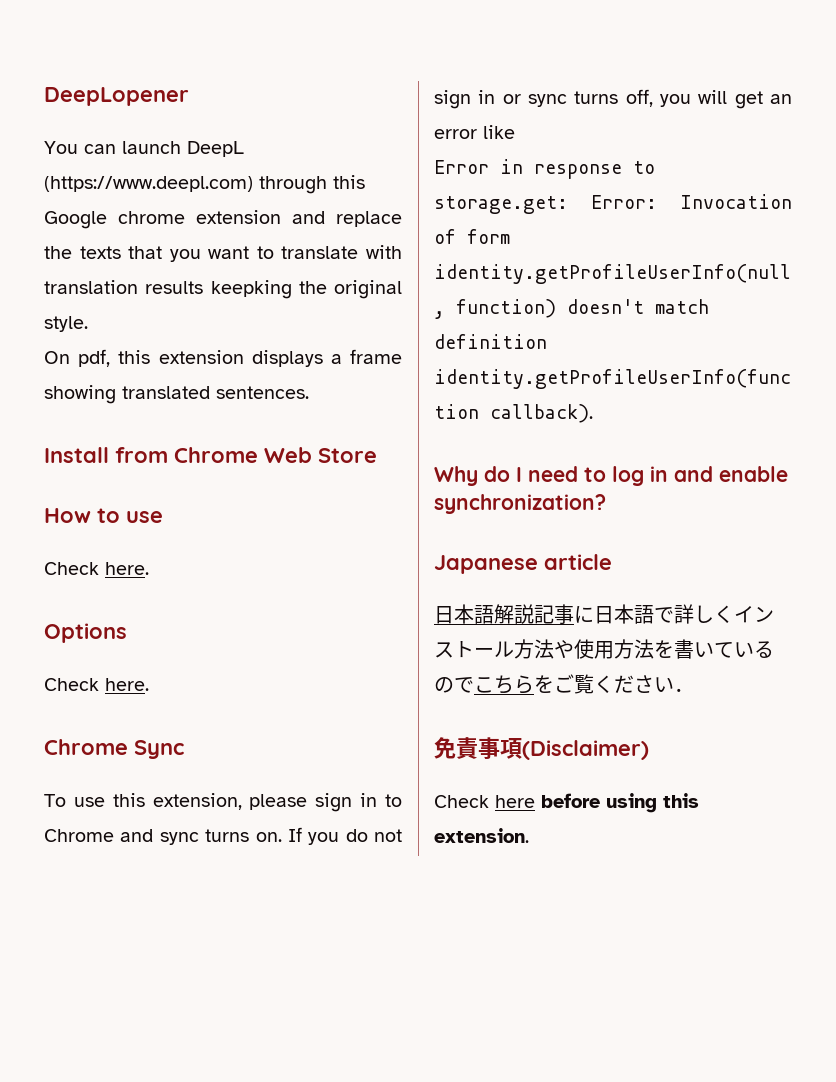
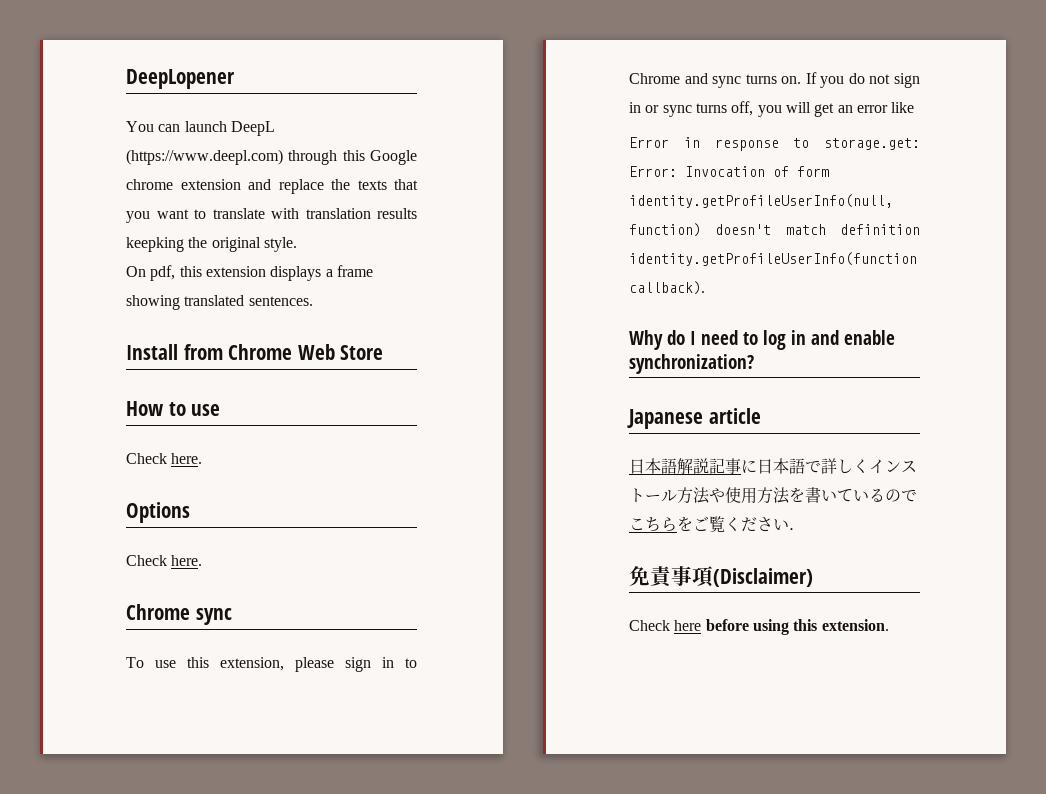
[134,740,184,759] Sync -> [195,608,232,625] sync

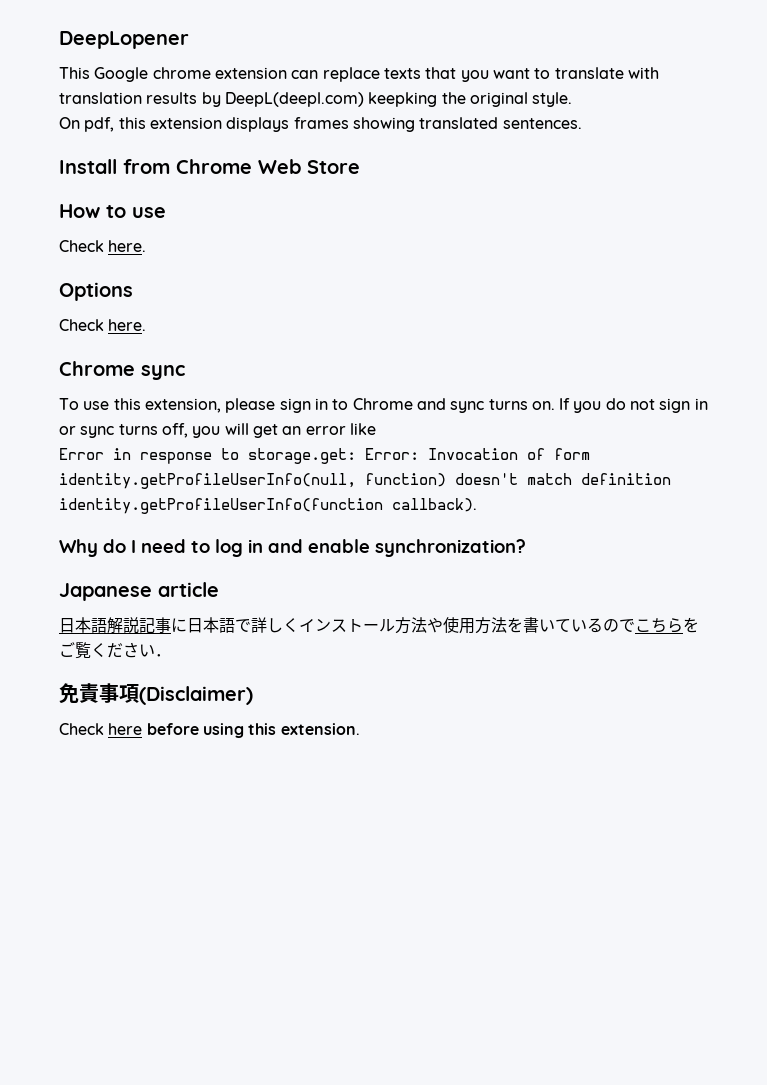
[126,121,275,136] [126,149,417,165] [126,179,350,194] You can launch DeepL (https://www.deepl.com) through this Google chrome extension and replace the -> [59,67,380,82] This Google chrome extension can replace
(417, 213) none -> [201,92,364,107] by DeepL(deepl.com)
[325,265,373,277] a frame -> [293,117,349,129] frames

